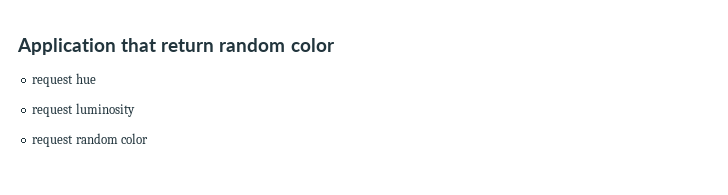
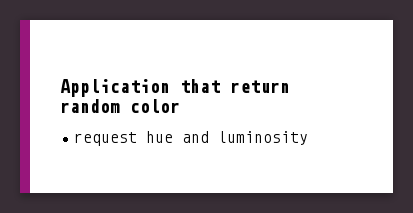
[32,105,74,117] // request -> [182,131,210,143] and
[32,133,149,147] // request random color -> (309, 138) none

